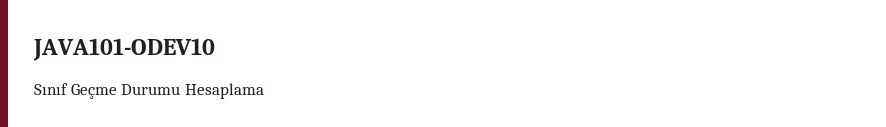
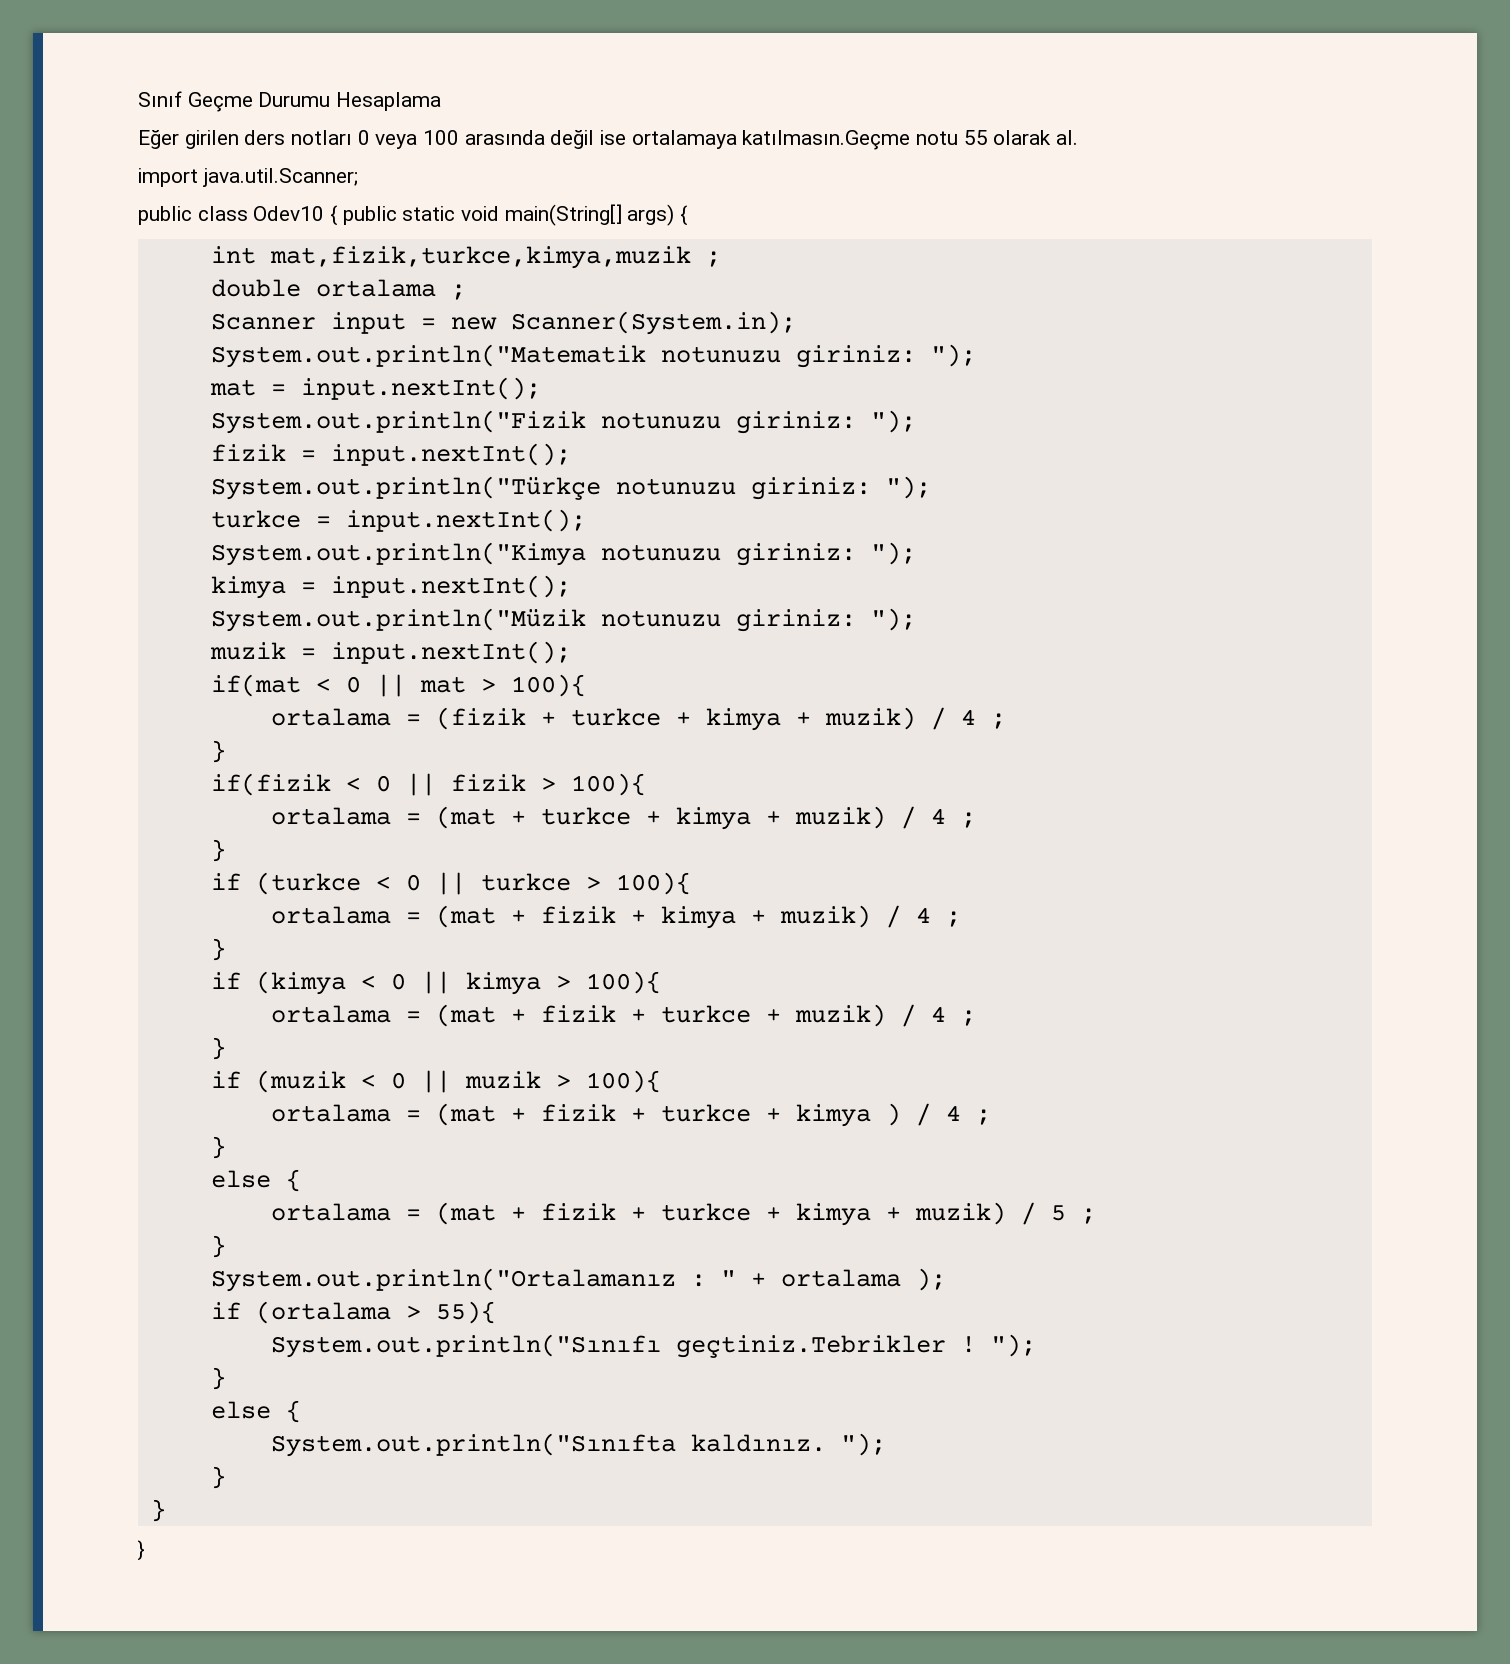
[33,38,215,61] JAVA101-ODEV10 // -> (138, 99) none
(264, 91) none -> [138,130,1079,150] [138,168,358,187] [138,204,689,226] [210,246,721,269] [210,279,466,300] [210,311,796,335] [210,344,976,368] [209,377,541,400] [210,410,916,434] [210,443,571,466] [210,476,931,500] [210,509,586,532] [210,542,916,566] [210,575,571,599] [210,608,916,632] [209,641,571,664] [210,674,586,697] [270,707,1006,731] [210,740,226,763] [210,773,646,796] [270,806,976,830] [210,839,226,862] [210,872,691,895] [270,905,961,929] [210,938,226,961] [210,971,661,995] [270,1004,976,1027] [210,1037,226,1060] [210,1070,661,1093] [270,1103,991,1127] [210,1136,226,1159] [210,1169,301,1192] [270,1202,1096,1226] [210,1235,226,1258] [210,1268,946,1292] [210,1301,496,1324] [270,1334,1036,1358] [210,1367,226,1390] [210,1400,301,1423] [270,1433,886,1457] [210,1466,226,1489] [150,1499,166,1522] [137,1540,145,1561] // Eğer girilen ders notları 0 veya 100 arasında değil ise ortalamaya katılmasın.Geçme notu 55 olarak al. // import java.util.Scanner; // public class Odev10 { public static void main(String[] args) { // int mat,fizik,turkce,kimya,muzik ; // double ortalama ; // Scanner input = new Scanner(System.in); // System.out.println("Matematik notunuzu giriniz: "); // mat = input.nextInt(); // System.out.println("Fizik notunuzu giriniz: "); // fizik = input.nextInt(); // System.out.println("Türkçe notunuzu giriniz: "); // turkce = input.nextInt(); // System.out.println("Kimya notunuzu giriniz: "); // kimya = input.nextInt(); // System.out.println("Müzik notunuzu giriniz: "); // muzik = input.nextInt(); // if(mat < 0 || mat > 100){ // ortalama = (fizik + turkce + kimya + muzik) / 4 ; // } // if(fizik < 0 || fizik > 100){ // ortalama = (mat + turkce + kimya + muzik) / 4 ; // } // if (turkce < 0 || turkce > 100){ // ortalama = (mat + fizik + kimya + muzik) / 4 ; // } // if (kimya < 0 || kimya > 100){ // ortalama = (mat + fizik + turkce + muzik) / 4 ; // } // if (muzik < 0 || muzik > 100){ // ortalama = (mat + fizik + turkce + kimya ) / 4 ; // } // else { // ortalama = (mat + fizik + turkce + kimya + muzik) / 5 ; // } // System.out.println("Ortalamanız : " + ortalama ); // if (ortalama > 55){ // System.out.println("Sınıfı geçtiniz.Tebrikler ! "); // } // else { // System.out.println("Sınıfta kaldınız. "); // } // } // }

